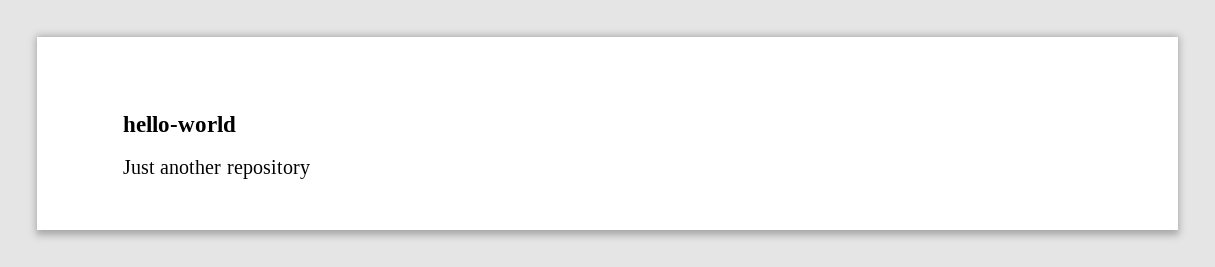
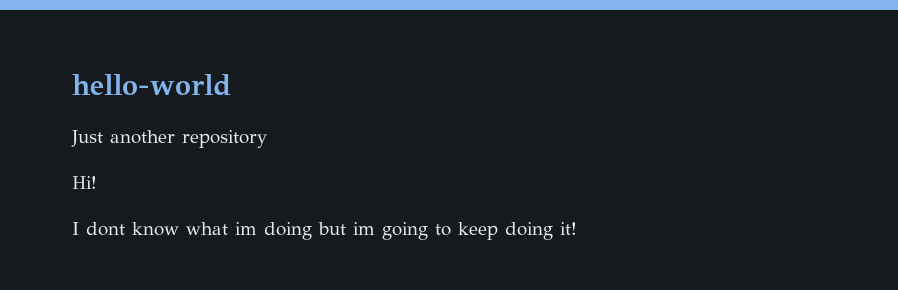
(310, 169) none -> [72,176,97,189] [72,222,577,240] // Hi! // I dont know what im doing but im going to keep doing it!

